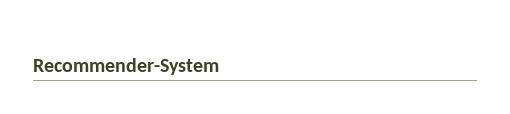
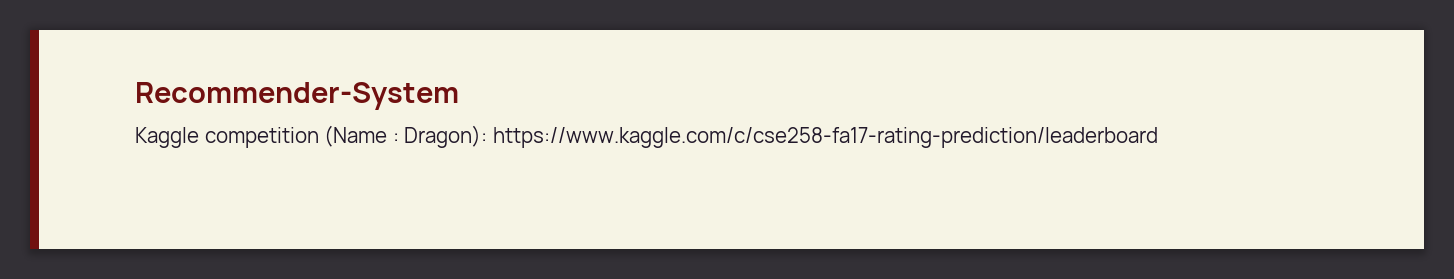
(219, 66) none -> [135,125,1158,148] // Kaggle competition (Name : Dragon): https://www.kaggle.com/c/cse258-fa17-rating-prediction/leaderboard

